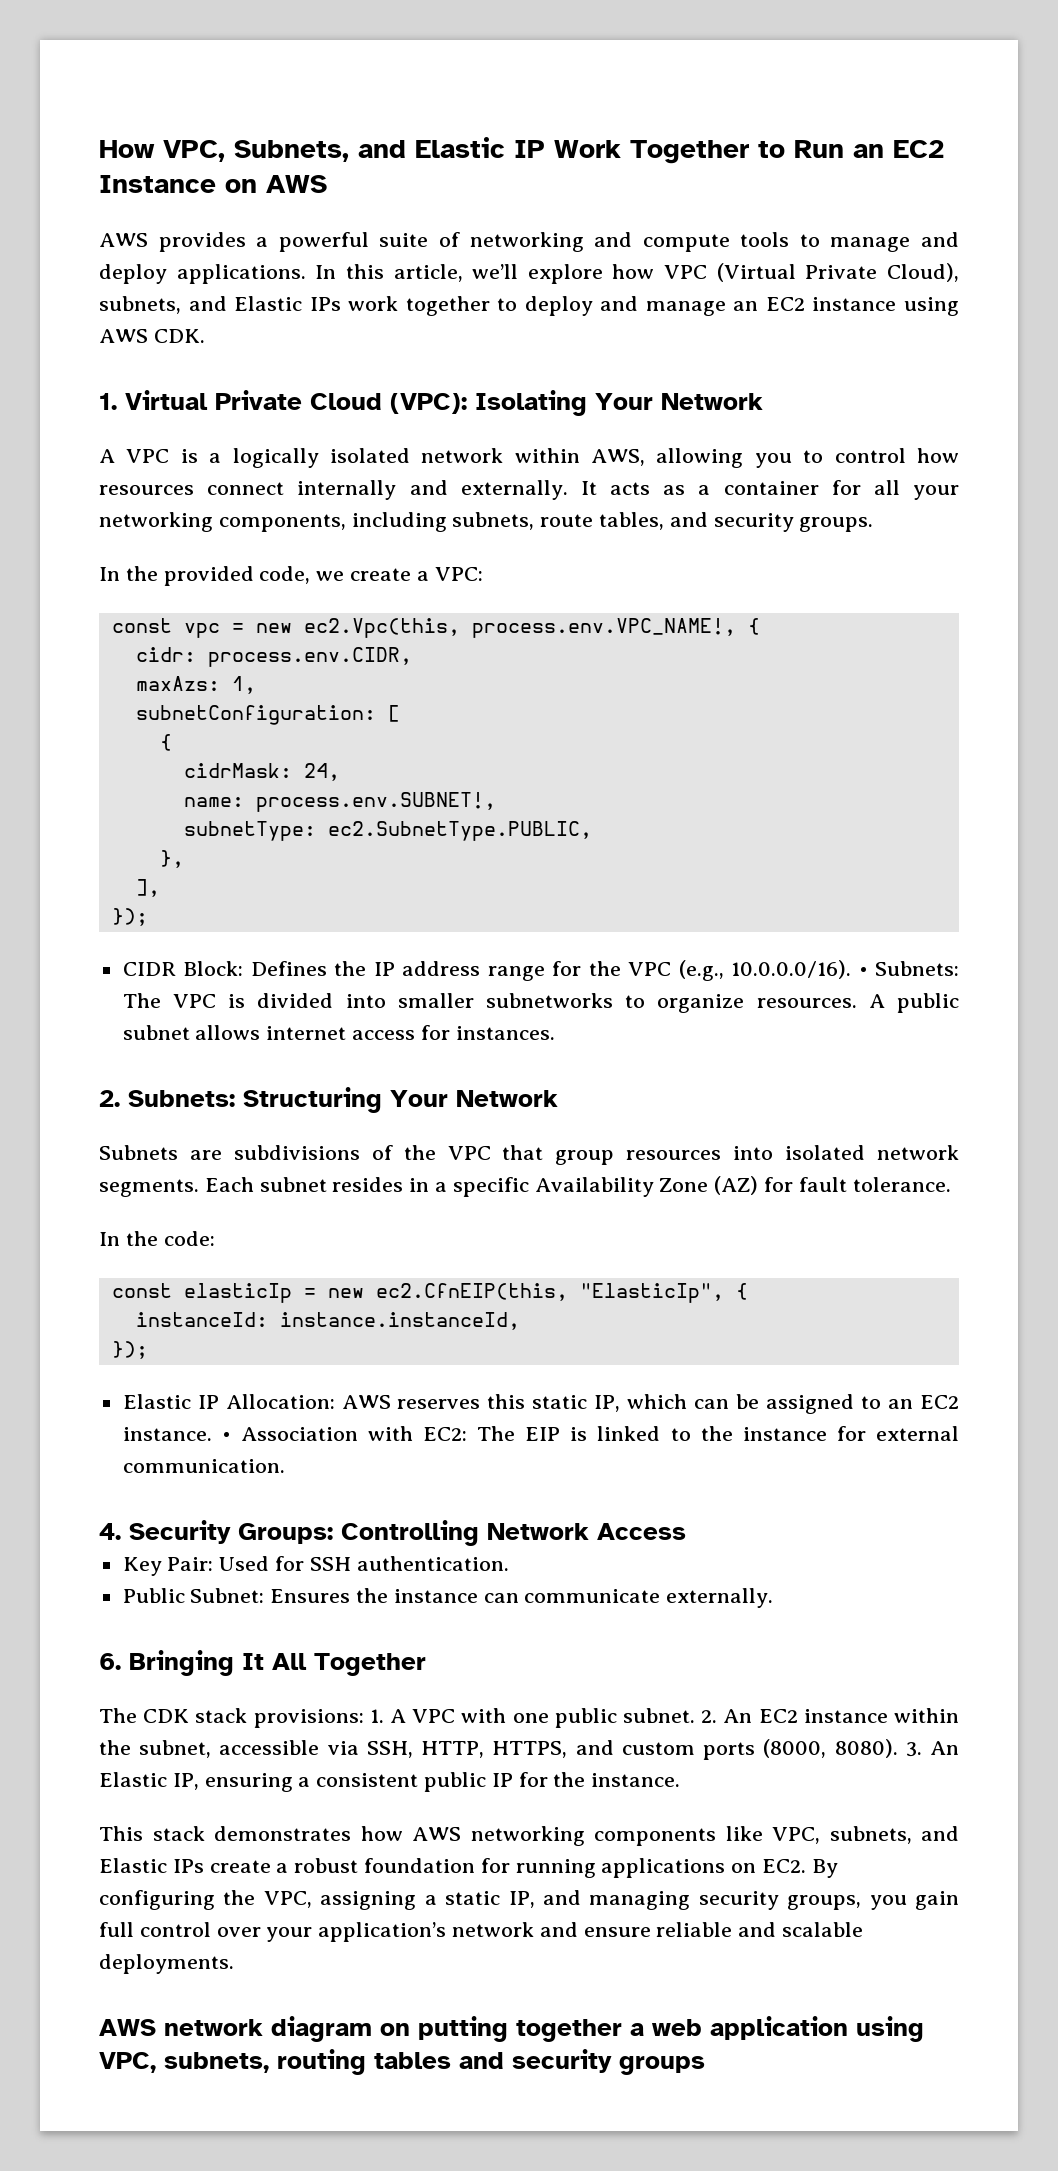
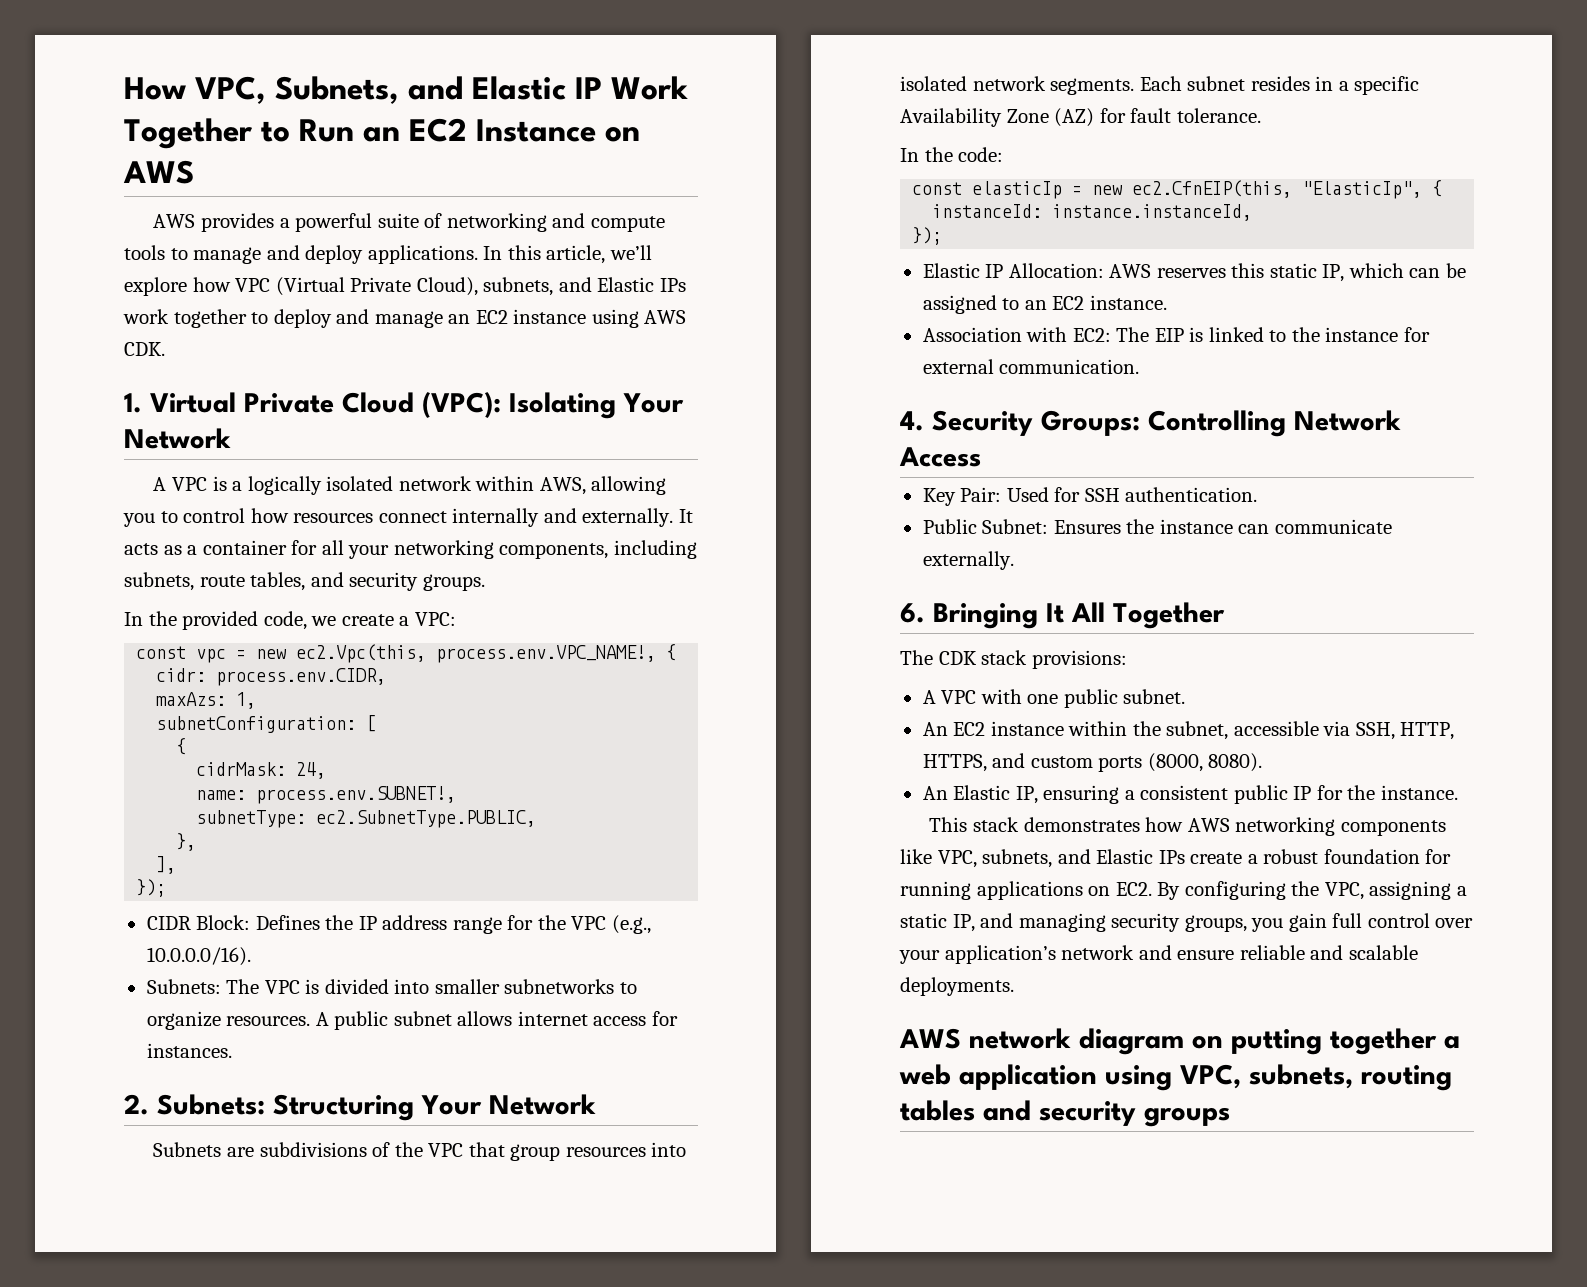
[858,967,868,976] • -> (251, 956) //
[221,1432,231,1441] • -> (1167, 302) //
[369,1709,384,1723] 1. -> (1127, 659) //
[701,1710,718,1723] 2. -> (1186, 696) //
[905,1742,922,1757] 3. -> (1263, 762) //

